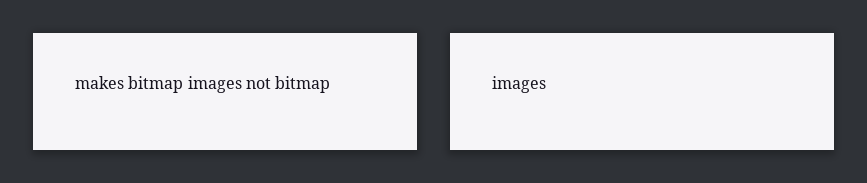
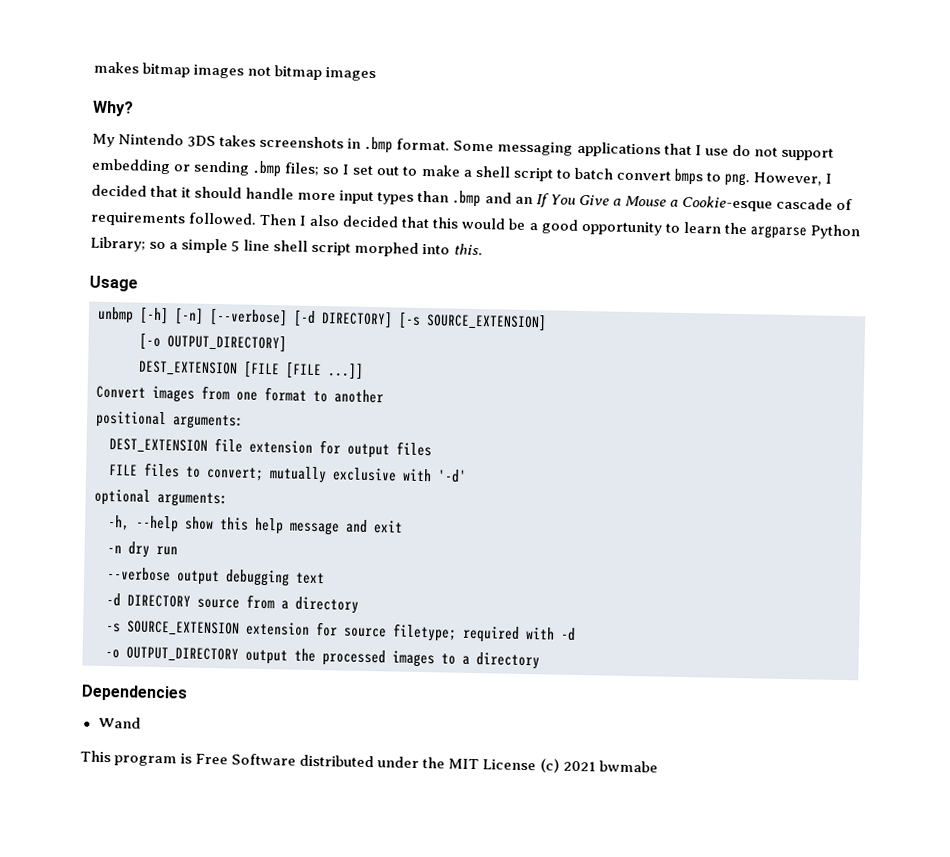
(546, 84) none -> [92,100,134,117] [92,133,834,161] [91,158,833,187] [91,184,853,212] [90,211,860,240] [90,236,483,257] [89,275,138,292] [97,306,547,332] [139,332,287,353] [138,360,364,380] [96,385,384,404] [95,410,244,430] [109,438,432,459] [109,462,467,484] [94,488,228,508] [108,515,403,536] [107,541,178,558] [107,567,325,587] [106,593,359,614] [106,620,576,643] [105,646,540,670] [81,684,188,702] [97,716,141,729] [80,750,658,773] // Why? // My Nintendo 3DS takes screenshots in .bmp format. Some messaging applications that I use do not support embedding or sending .bmp files; so I set out to make a shell script to batch convert bmps to png. However, I decided that it should handle more input types than .bmp and an If You Give a Mouse a Cookie-esque cascade of requirements followed. Then I also decided that this would be a good opportunity to learn the argparse Python Library; so a simple 5 line shell script morphed into this. // Usage // unbmp [-h] [-n] [--verbose] [-d DIRECTORY] [-s SOURCE_EXTENSION] // [-o OUTPUT_DIRECTORY] // DEST_EXTENSION [FILE [FILE ...]] // Convert images from one format to another // positional arguments: // DEST_EXTENSION file extension for output files // FILE files to convert; mutually exclusive with '-d' // optional arguments: // -h, --help show this help message and exit // -n dry run // --verbose output debugging text // -d DIRECTORY source from a directory // -s SOURCE_EXTENSION extension for source filetype; required with -d // -o OUTPUT_DIRECTORY output the processed images to a directory // Dependencies // Wand // This program is Free Software distributed under the MIT License (c) 2021 bwmabe

